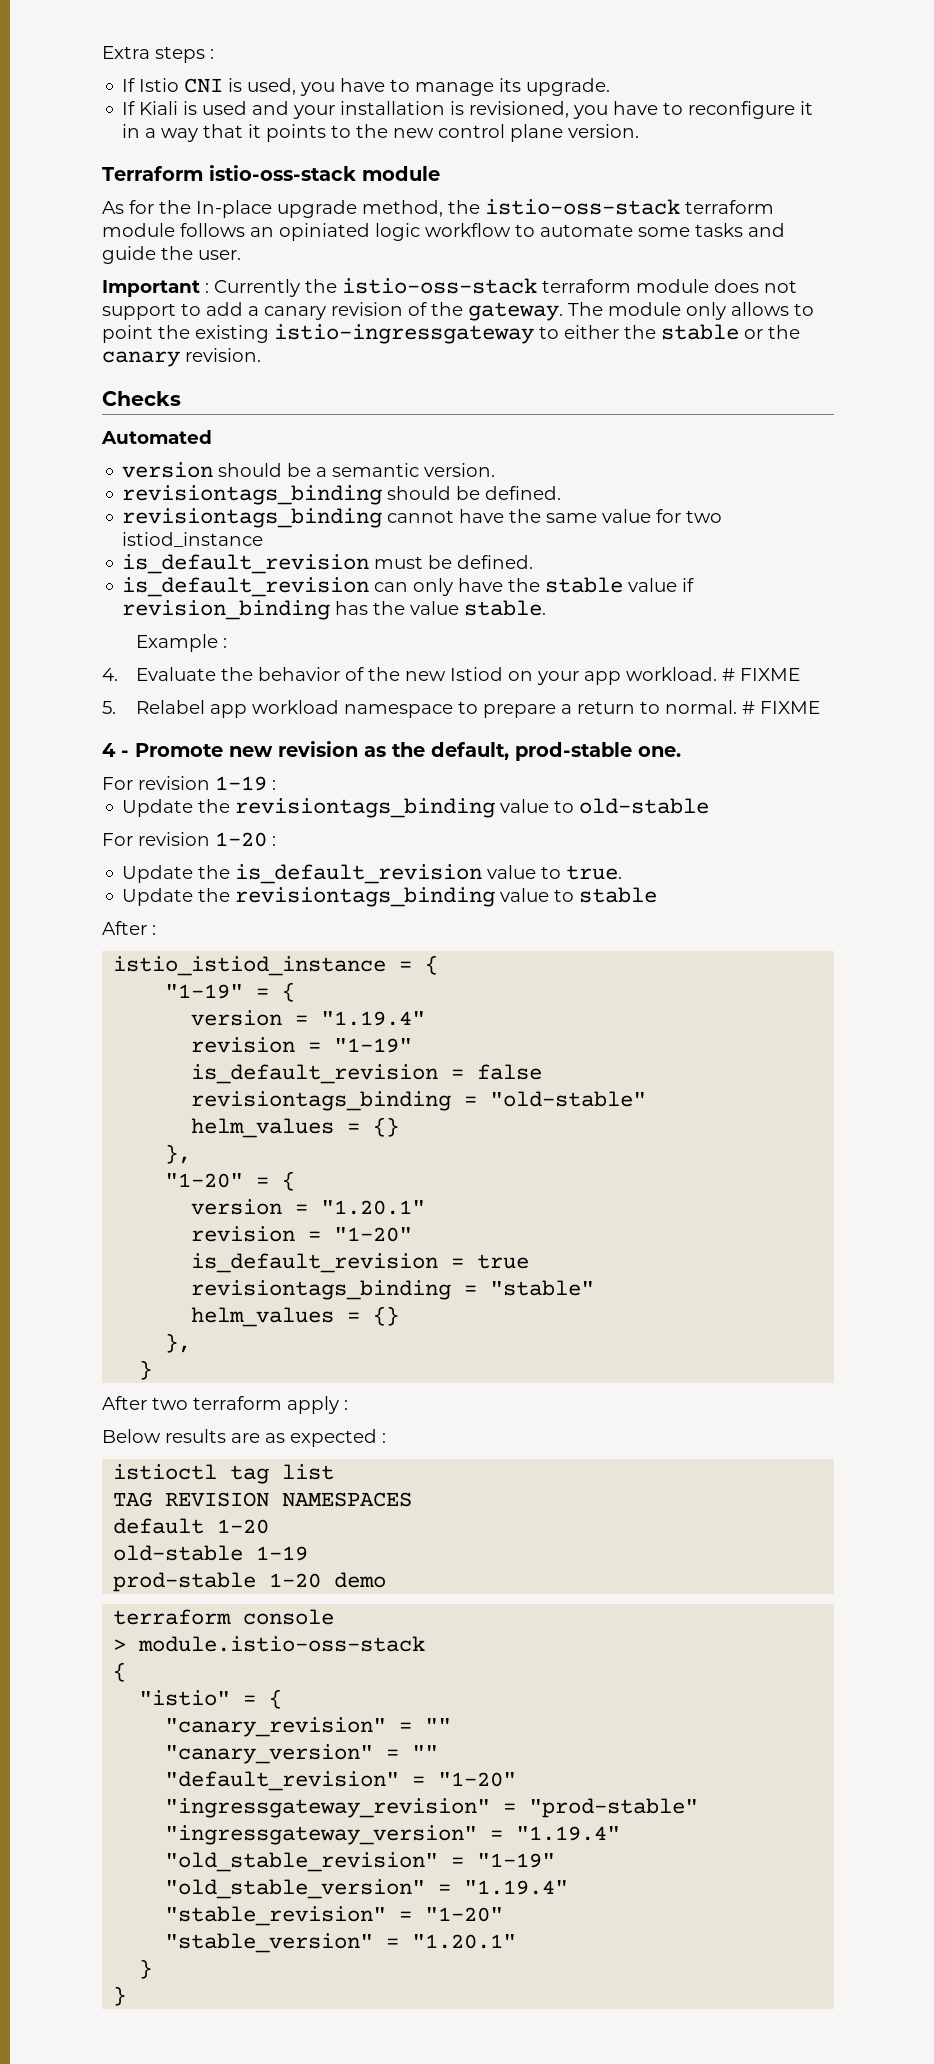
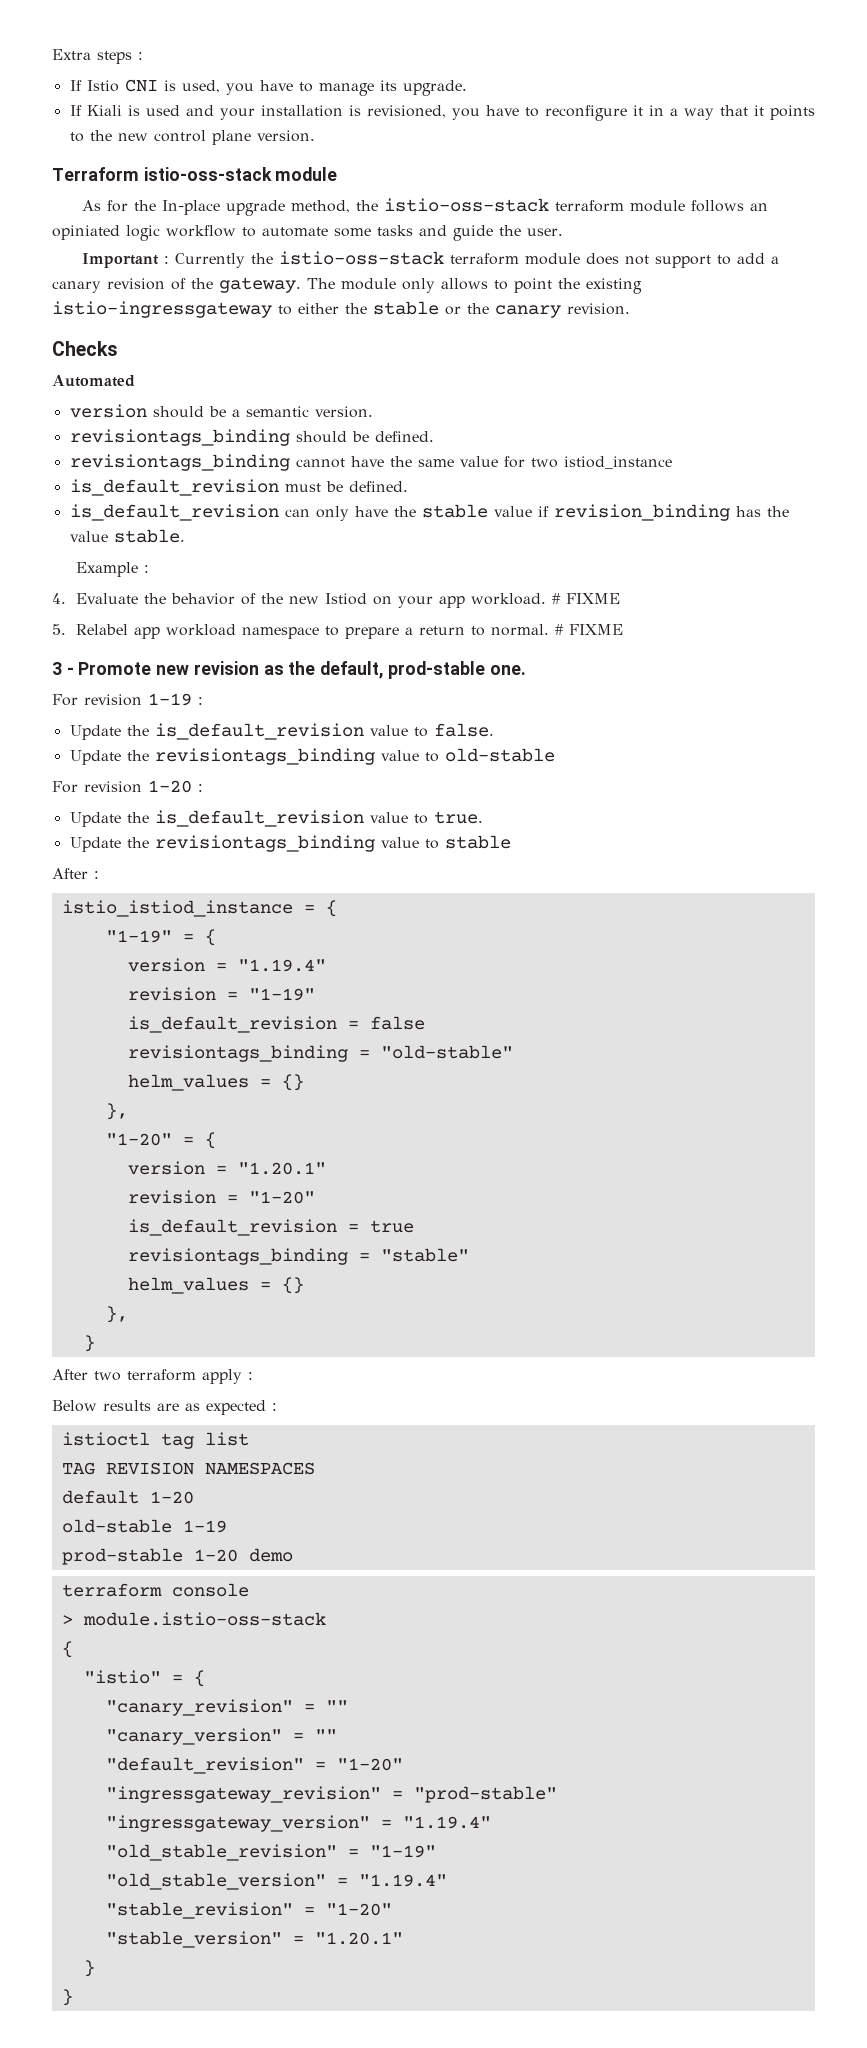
[102,743,116,757] 4 -> [52,662,62,675] 3
(276, 785) none -> [69,723,494,740] // Update the is_default_revision value to false.

